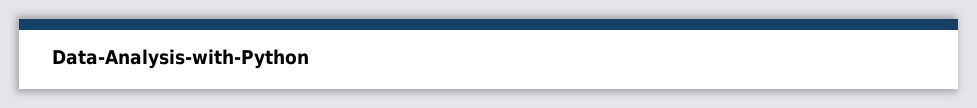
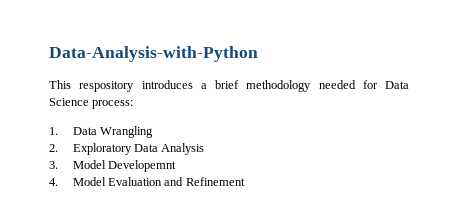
(309, 59) none -> [49,80,409,92] [49,98,134,109] [49,126,154,138] [49,143,205,155] [49,160,177,172] [49,177,245,186] // This respository introduces a brief methodology needed for Data Science process: // 1. Data Wrangling // 2. Exploratory Data Analysis // 3. Model Developemnt // 4. Model Evaluation and Refinement

